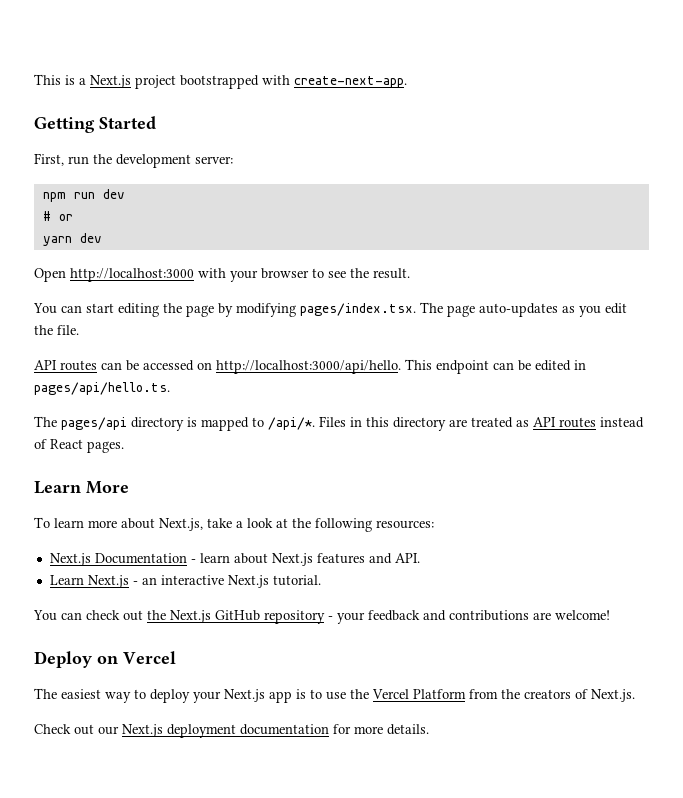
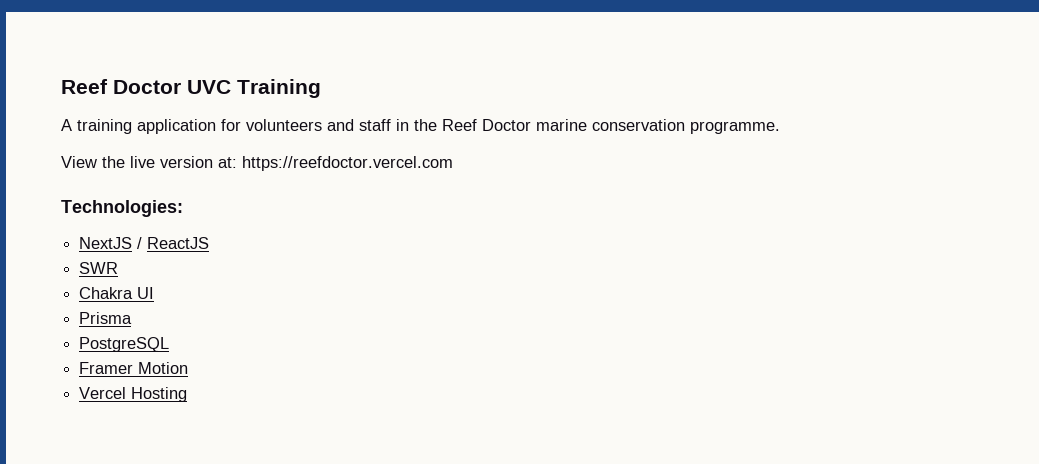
[34,74,407,89] [34,116,156,133] [34,153,233,168] [42,189,125,202] [42,211,73,221] [42,233,102,246] [34,268,410,282] [33,302,627,317] [34,325,79,335] [34,359,586,374] [34,382,170,395] [34,416,644,431] [34,439,124,453] [34,481,129,494] [34,517,434,532] [49,553,420,566] [49,575,321,588] [33,610,610,624] [34,651,176,668] [34,688,635,703] [34,724,429,738] This is a Next.js project bootstrapped with create-next-app. // Getting Started // First, run the development server: // npm run dev // # or // yarn dev // Open http://localhost:3000 with your browser to see the result. // You can start editing the page by modifying pages/index.tsx. The page auto-updates as you edit the file. // API routes can be accessed on http://localhost:3000/api/hello. This endpoint can be edited in pages/api/hello.ts. // The pages/api directory is mapped to /api/*. Files in this directory are treated as API routes instead of React pages. // Learn More // To learn more about Next.js, take a look at the following resources: // Next.js Documentation - learn about Next.js features and API. // Learn Next.js - an interactive Next.js tutorial. // You can check out the Next.js GitHub repository - your feedback and contributions are welcome! // Deploy on Vercel // The easiest way to deploy your Next.js app is to use the Vercel Platform from the creators of Next.js. // Check out our Next.js deployment documentation for more details. -> [61,79,321,98] [61,119,780,134] [61,156,453,171] [61,200,183,217] [79,237,210,249] [79,262,119,274] [79,287,155,299] [79,312,133,324] [79,337,170,352] [79,362,189,374] [79,387,188,402] Reef Doctor UVC Training // A training application for volunteers and staff in the Reef Doctor marine conservation programme. // View the live version at: https://reefdoctor.vercel.com // Technologies: // NextJS / ReactJS // SWR // Chakra UI // Prisma // PostgreSQL // Framer Motion // Vercel Hosting

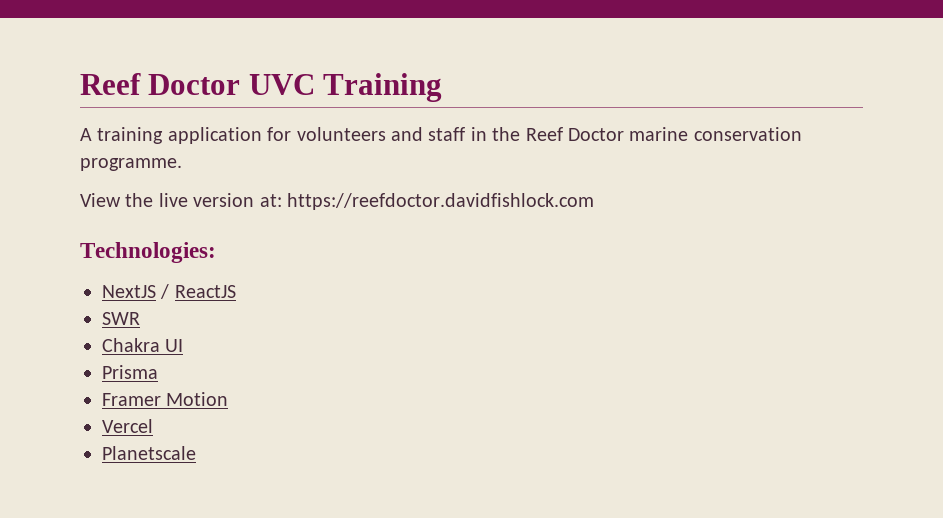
[242,156,453,171] https://reefdoctor.vercel.com -> [287,193,594,210] https://reefdoctor.davidfishlock.com
[79,337,170,352] // PostgreSQL -> (158, 372) none
[131,387,188,402] Hosting -> [102,446,196,460] // Planetscale

